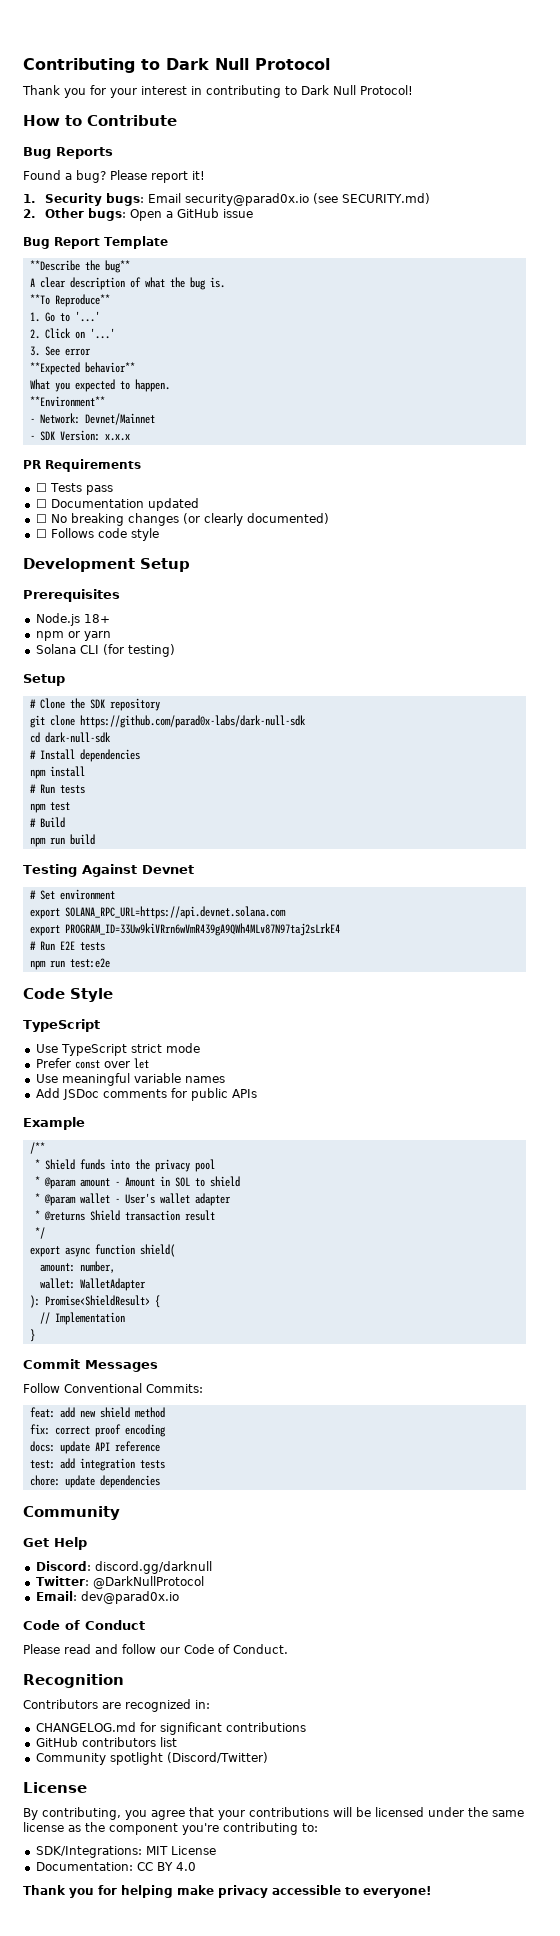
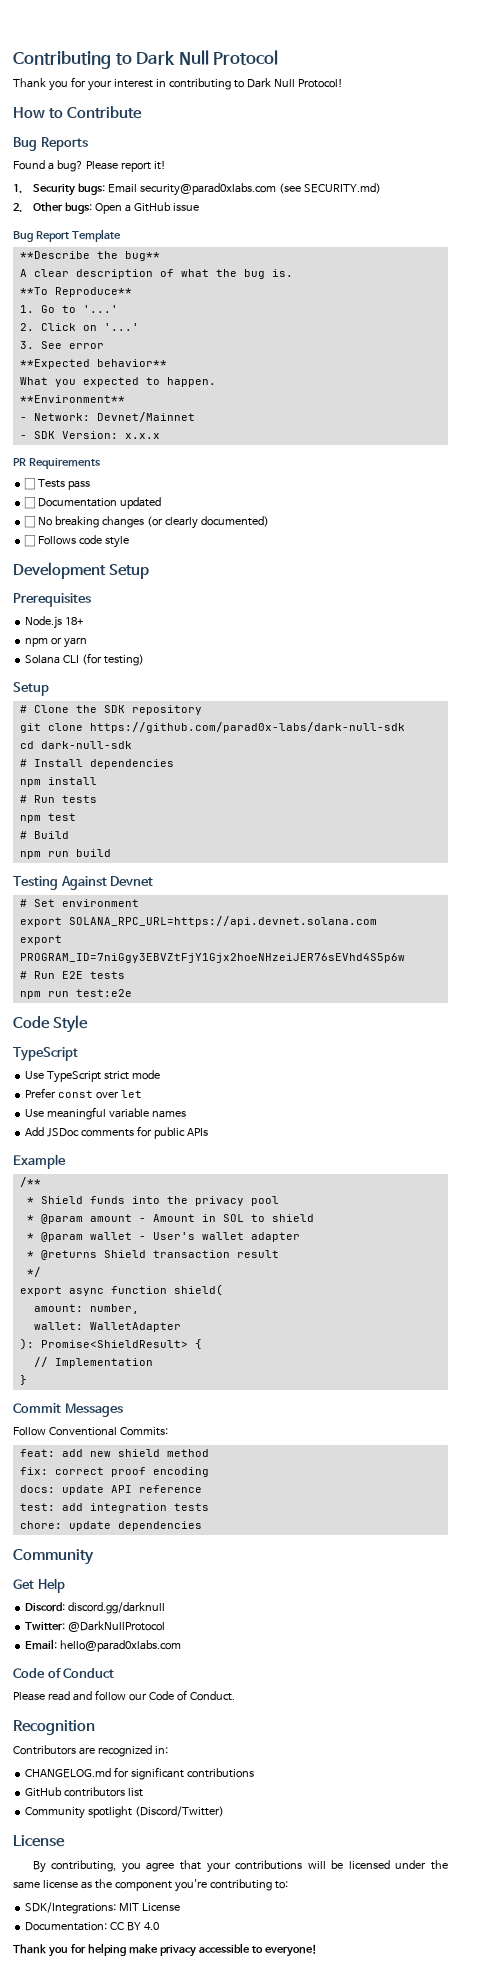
[184,193,309,206] security@parad0x.io -> [140,183,277,196] security@parad0xlabs.com
[64,923,340,936] PROGRAM_ID=33Uw9kiVRrn6wVmR439gA9QWh4MLv87N97taj2sLrkE4 -> [19,953,405,963] PROGRAM_ID=7niGgy3EBVZtFjY1Gjx2hoeNHzeiJER76sEVhd4S5p6w
[80,1591,179,1604] dev@parad0x.io -> [60,1640,182,1652] hello@parad0xlabs.com

